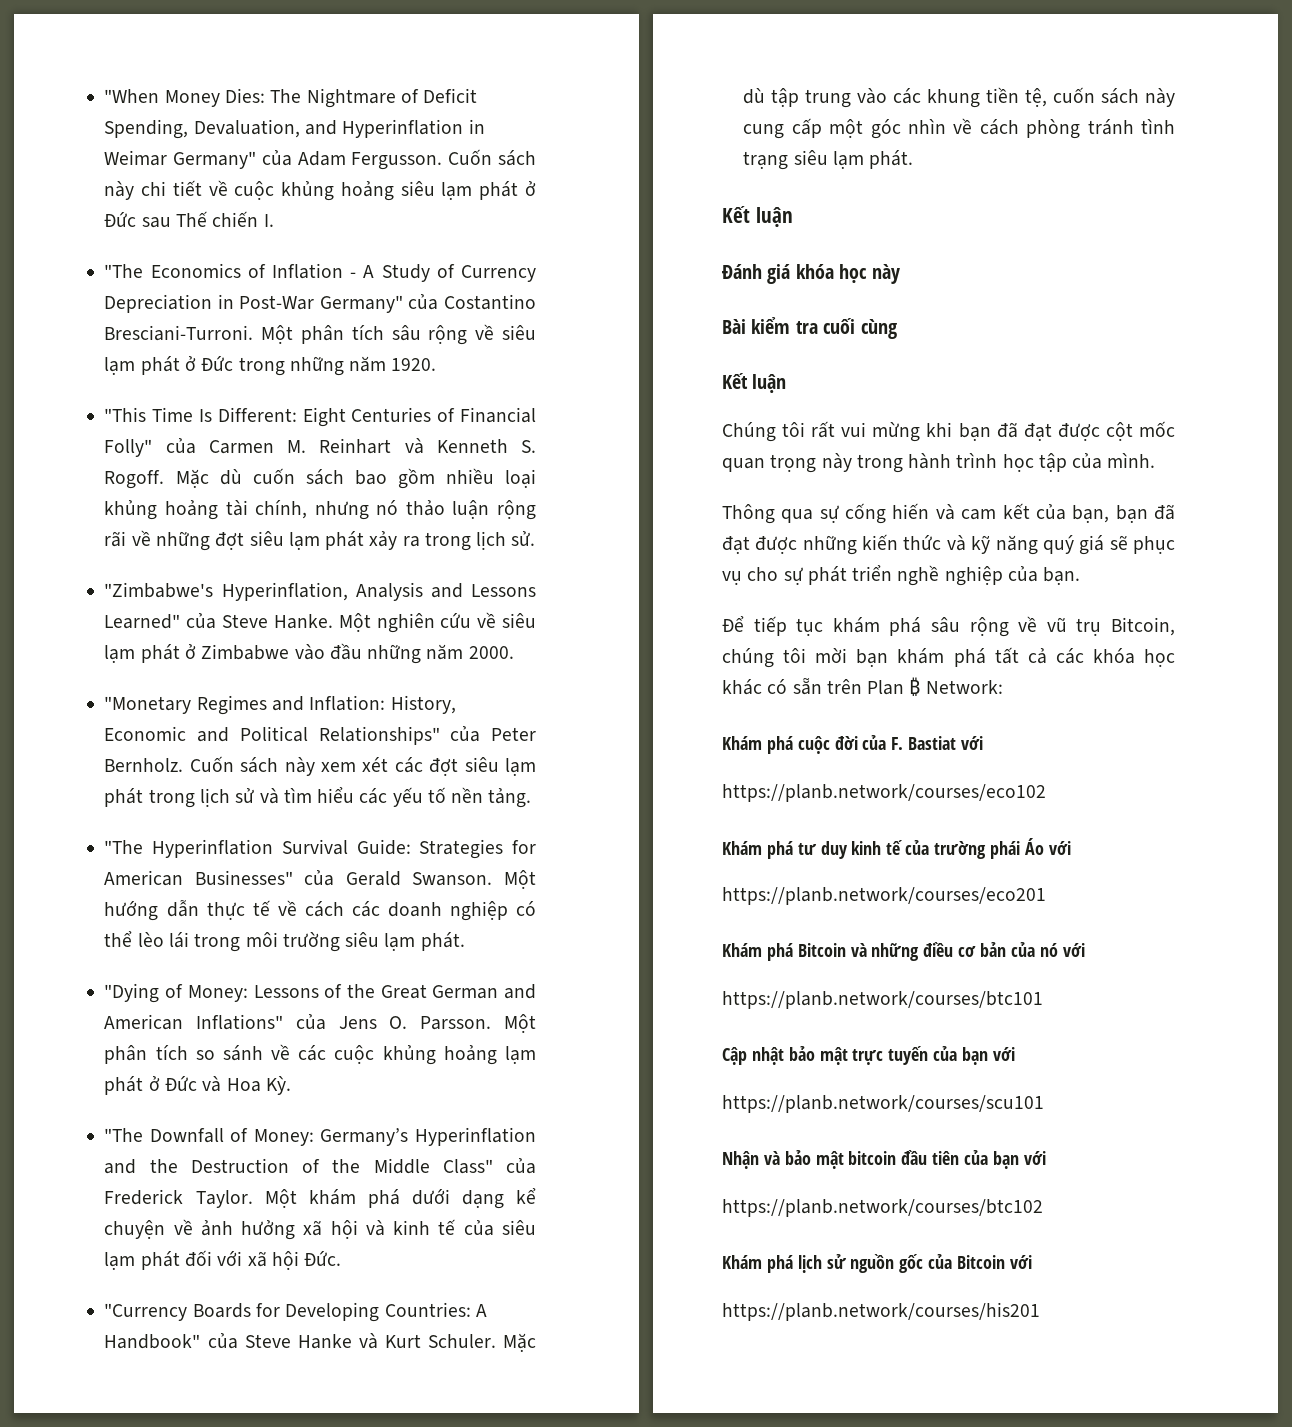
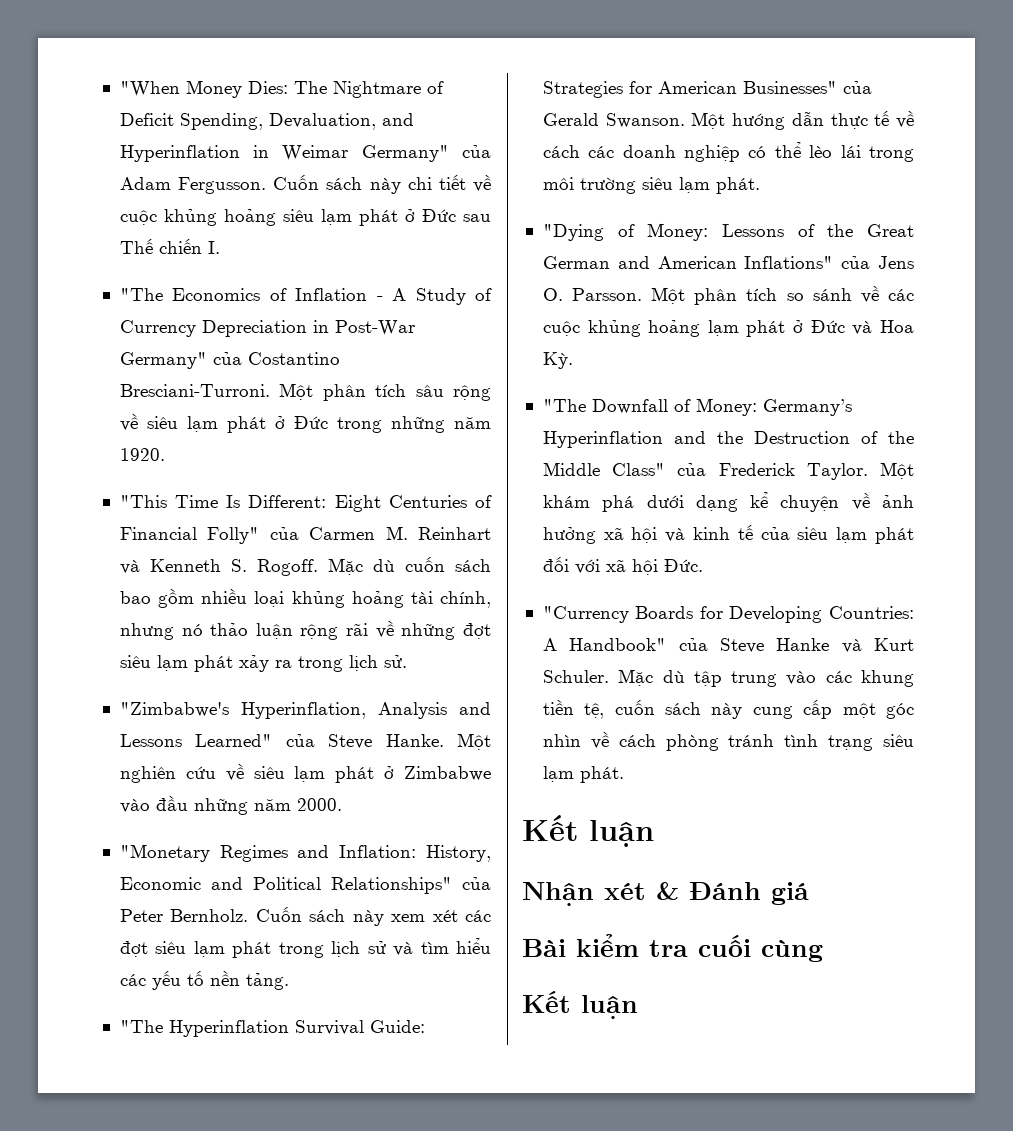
(793, 217) none -> [522,882,679,906] Nhận xét &
[795,264,900,284] khóa học này -> (809, 893) none
[722,421,1175,442] [722,453,1156,473] [722,503,1175,524] [722,534,1175,555] [722,565,1081,586] [722,616,1175,637] [722,647,1175,668] [722,677,1003,696] [722,735,984,754] [722,784,1046,802] [722,838,1071,859] [722,887,1046,905] [722,942,1085,961] [722,991,1043,1009] [722,1046,1015,1065] [722,1095,1044,1113] [722,1150,1046,1169] [722,1199,1043,1217] [722,1254,1032,1273] [722,1302,1040,1321] // Chúng tôi rất vui mừng khi bạn đã đạt được cột mốc quan trọng này trong hành trình học tập của mình. // Thông qua sự cống hiến và cam kết của bạn, bạn đã đạt được những kiến thức và kỹ năng quý giá sẽ phục vụ cho sự phát triển nghề nghiệp của bạn. // Để tiếp tục khám phá sâu rộng về vũ trụ Bitcoin, chúng tôi mời bạn khám phá tất cả các khóa học khác có sẵn trên Plan ₿ Network: // Khám phá cuộc đời của F. Bastiat với // https://planb.network/courses/eco102 // Khám phá tư duy kinh tế của trường phái Áo với // https://planb.network/courses/eco201 // Khám phá Bitcoin và những điều cơ bản của nó với // https://planb.network/courses/btc101 // Cập nhật bảo mật trực tuyến của bạn với // https://planb.network/courses/scu101 // Nhận và bảo mật bitcoin đầu tiên của bạn với // https://planb.network/courses/btc102 // Khám phá lịch sử nguồn gốc của Bitcoin với // https://planb.network/courses/his201 -> (638, 1007) none

